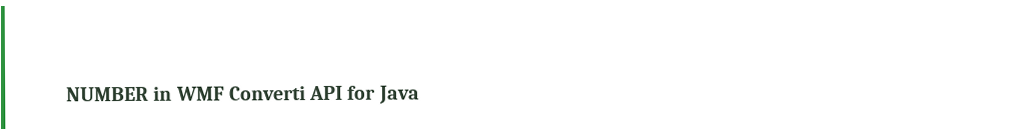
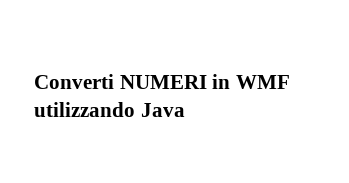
[66,85,377,102] NUMBER in WMF Converti API for -> [34,74,291,89] [34,102,135,117] Converti NUMERI in WMF utilizzando

